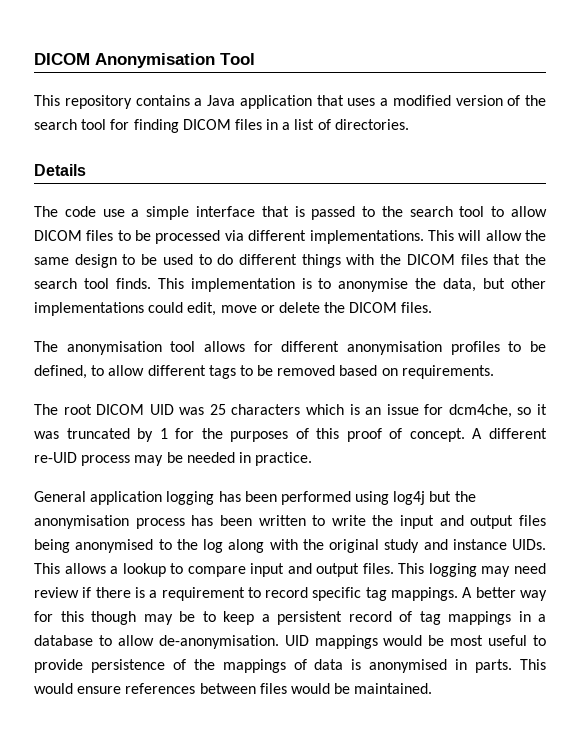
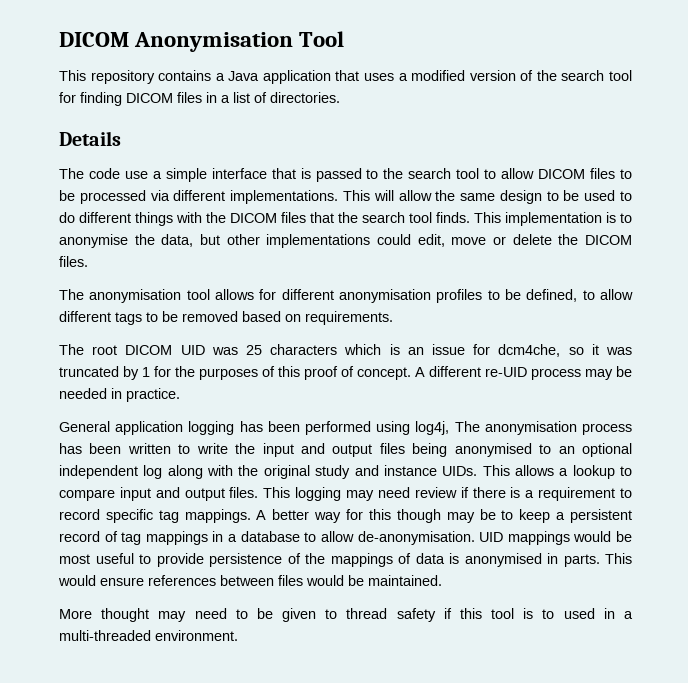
[393,491,476,505] log4j but the -> [415,421,480,435] log4j, The
[176,539,198,550] the -> [558,443,633,457] [59,465,138,479] an optional independent
(433, 688) none -> [59,608,633,622] [59,630,238,641] // More thought may need to be given to thread safety if this tool is to used in a multi-threaded environment.

